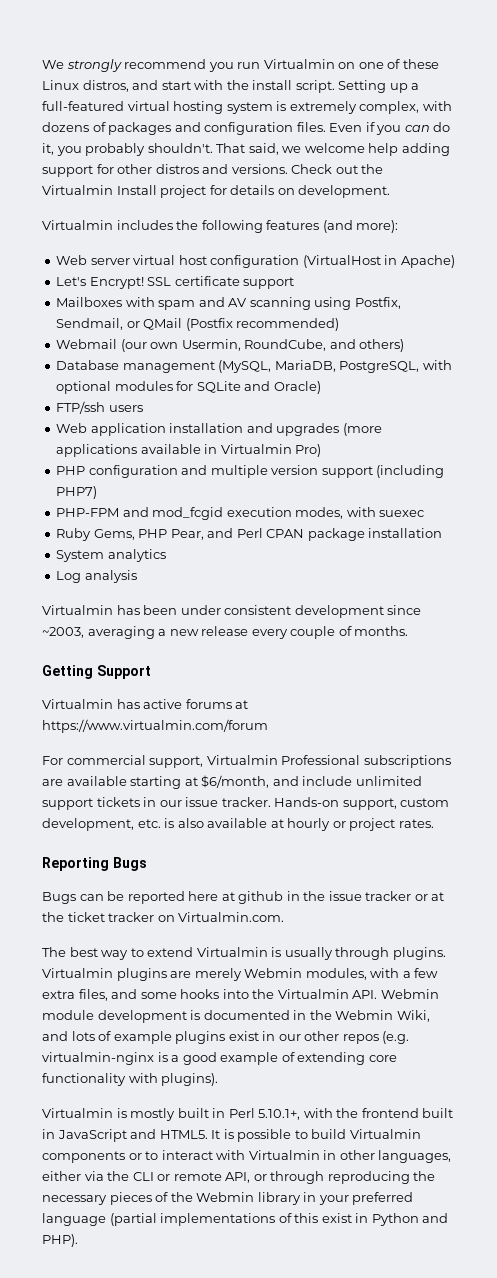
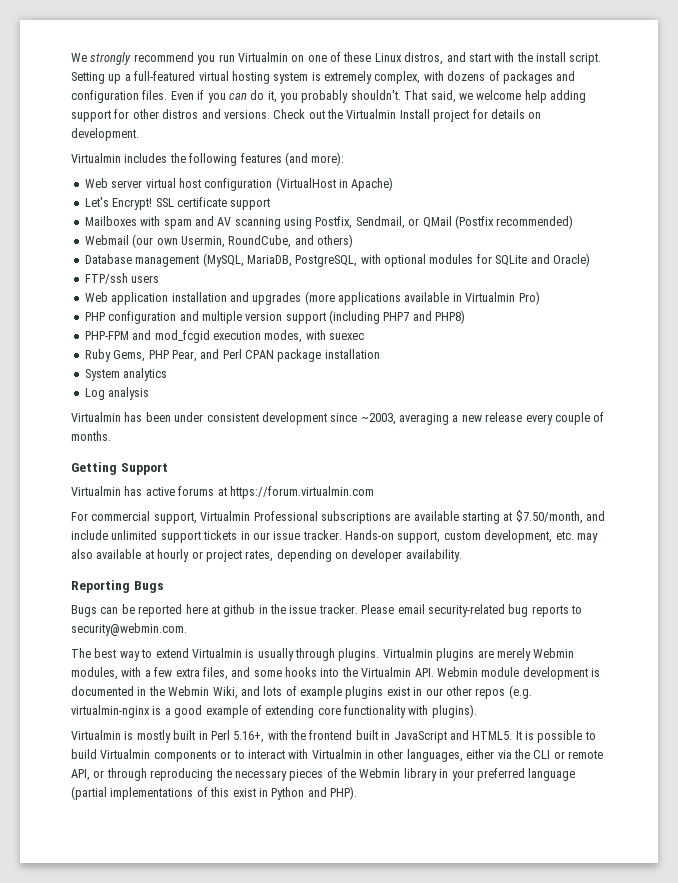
[56,486,98,499] PHP7) -> [383,310,466,324] PHP7 and PHP8)
[42,719,268,733] https://www.virtualmin.com/forum -> [229,486,374,499] https://forum.virtualmin.com
[201,775,270,788] $6/month, -> [515,510,583,524] $7.50/month,
[164,818,175,828] is -> [576,533,598,543] may
[398,819,434,828] rates. -> [245,549,462,562] rates, depending on developer availability.
[365,891,445,901] [42,912,285,922] tracker or at the ticket tracker on Virtualmin.com. -> [318,604,582,617] [71,623,187,636] tracker. Please email security-related bug reports to security@webmin.com.
[258,1109,301,1120] 5.10.1+, -> [233,731,265,743] 5.16+,

